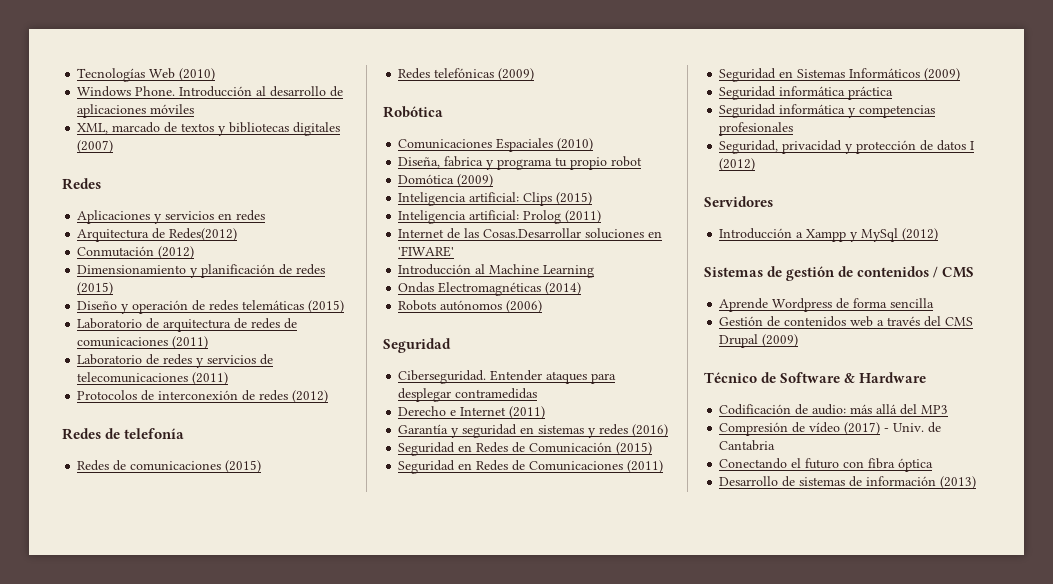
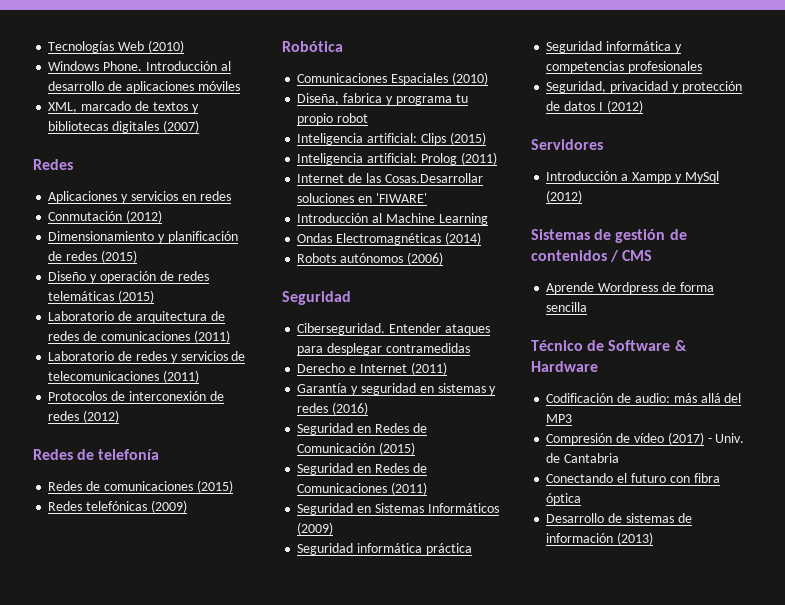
[77,228,238,242] // Arquitectura de Redes(2012) -> (231, 196) none
[398,174,494,187] // Domótica (2009) -> (369, 118) none
[719,316,974,327] [719,334,799,348] // Gestión de contenidos web a través del CMS Drupal (2009) -> (588, 307) none

